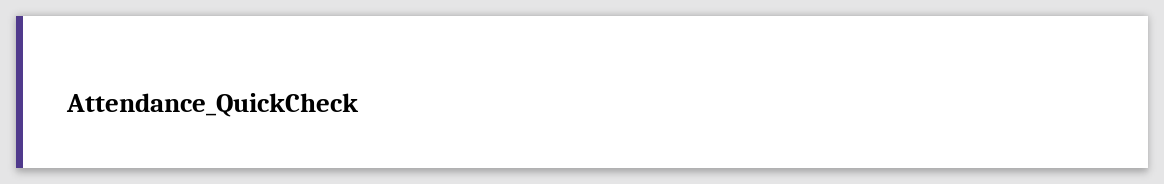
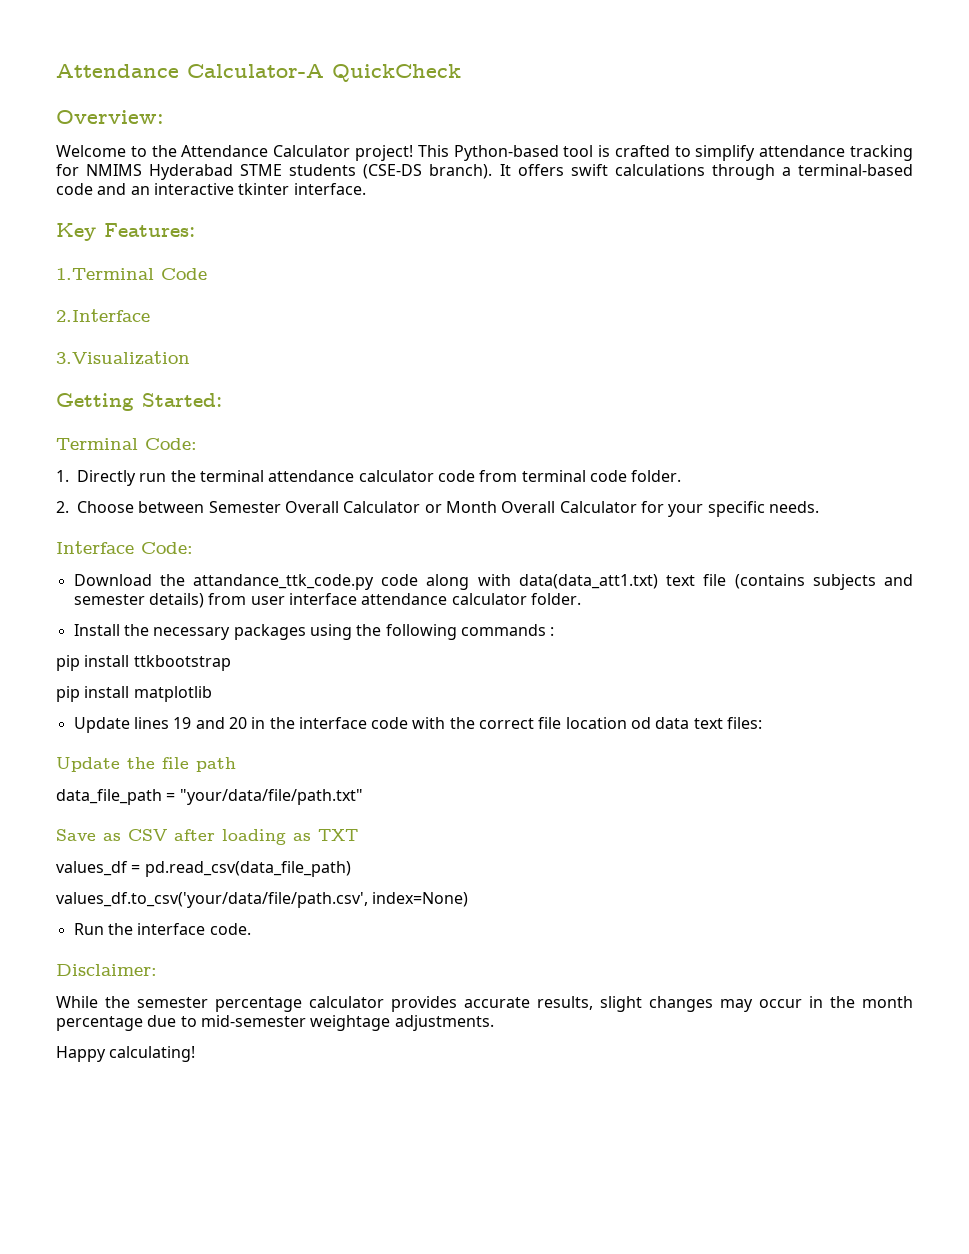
[66,93,359,117] Attendance_QuickCheck -> [56,64,461,82] [56,110,164,124] [56,145,914,161] [56,164,914,180] [56,183,366,195] [56,223,195,241] [56,268,207,280] [56,309,150,322] [56,351,190,366] [56,393,222,411] [56,438,197,450] [56,470,682,486] [56,501,819,517] [56,541,193,554] [73,574,914,590] [73,593,581,608] [73,624,555,640] [56,655,231,671] [56,686,212,702] [73,717,763,733] [56,757,236,772] [56,789,363,805] [56,829,358,845] [56,861,351,877] [56,892,469,908] [73,923,251,935] [56,964,157,976] [56,996,913,1012] [56,1015,494,1031] [56,1046,196,1062] Attendance Calculator-A QuickCheck // Overview: // Welcome to the Attendance Calculator project! This Python-based tool is crafted to simplify attendance tracking for NMIMS Hyderabad STME students (CSE-DS branch). It offers swift calculations through a terminal-based code and an interactive tkinter interface. // Key Features: // 1.Terminal Code // 2.Interface // 3.Visualization // Getting Started: // Terminal Code: // 1. Directly run the terminal attendance calculator code from terminal code folder. // 2. Choose between Semester Overall Calculator or Month Overall Calculator for your specific needs. // Interface Code: // Download the attandance_ttk_code.py code along with data(data_att1.txt) text file (contains subjects and semester details) from user interface attendance calculator folder. // Install the necessary packages using the following commands : // pip install ttkbootstrap // pip install matplotlib // Update lines 19 and 20 in the interface code with the correct file location od data text files: // Update the file path // data_file_path = "your/data/file/path.txt" // Save as CSV after loading as TXT // values_df = pd.read_csv(data_file_path) // values_df.to_csv('your/data/file/path.csv', index=None) // Run the interface code. // Disclaimer: // While the semester percentage calculator provides accurate results, slight changes may occur in the month percentage due to mid-semester weightage adjustments. // Happy calculating!

